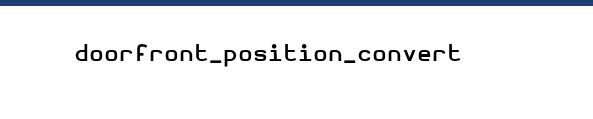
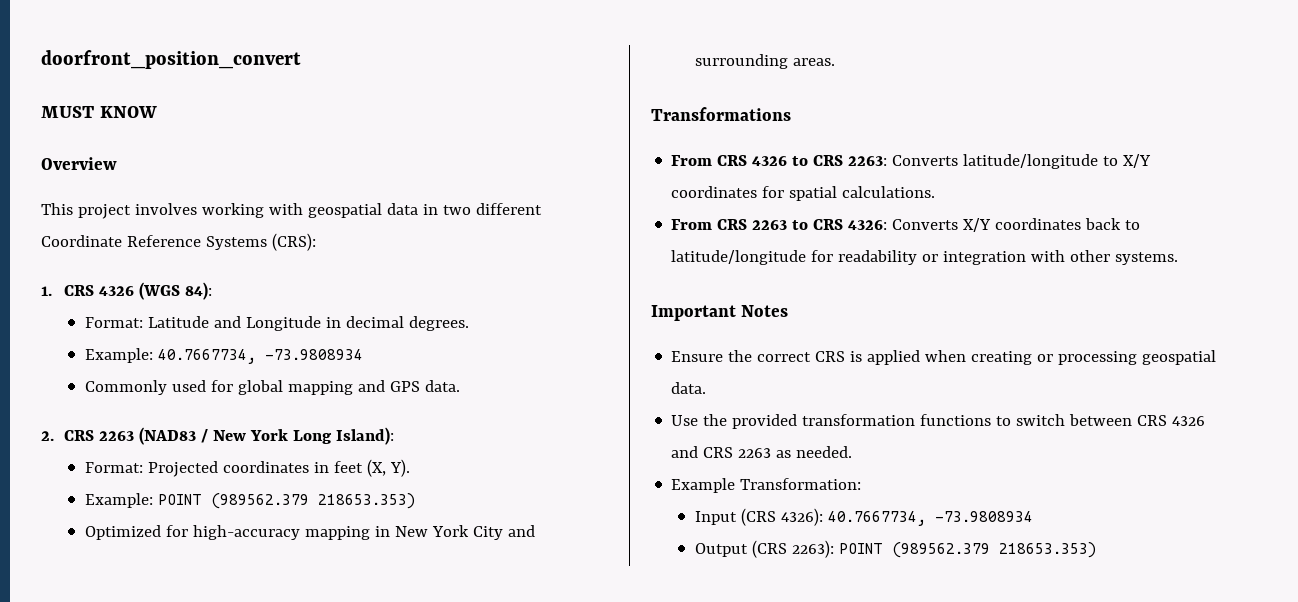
(462, 55) none -> [41,106,157,118] [41,157,117,170] [41,203,542,219] [41,233,316,251] [41,282,213,300] [84,316,469,331] [84,348,363,364] [84,380,460,395] [41,427,395,445] [84,459,410,477] [84,493,415,509] [84,525,535,540] [694,54,835,69] [651,107,791,121] [671,154,1152,169] [671,186,936,201] [671,218,1141,232] [671,250,1179,265] [651,305,789,321] [671,350,1217,365] [671,382,707,394] [671,414,1206,429] [671,446,853,458] [671,478,862,493] [694,508,1033,526] [694,540,1096,558] // MUST KNOW // Overview // This project involves working with geospatial data in two different Coordinate Reference Systems (CRS): // 1. CRS 4326 (WGS 84): // Format: Latitude and Longitude in decimal degrees. // Example: 40.7667734, -73.9808934 // Commonly used for global mapping and GPS data. // 2. CRS 2263 (NAD83 / New York Long Island): // Format: Projected coordinates in feet (X, Y). // Example: POINT (989562.379 218653.353) // Optimized for high-accuracy mapping in New York City and surrounding areas. // Transformations // From CRS 4326 to CRS 2263: Converts latitude/longitude to X/Y coordinates for spatial calculations. // From CRS 2263 to CRS 4326: Converts X/Y coordinates back to latitude/longitude for readability or integration with other systems. // Important Notes // Ensure the correct CRS is applied when creating or processing geospatial data. // Use the provided transformation functions to switch between CRS 4326 and CRS 2263 as needed. // Example Transformation: // Input (CRS 4326): 40.7667734, -73.9808934 // Output (CRS 2263): POINT (989562.379 218653.353)

